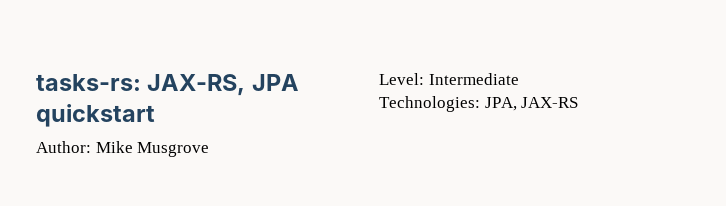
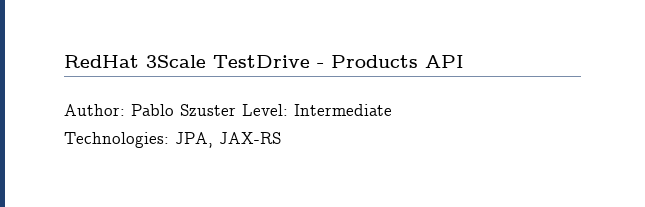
[36,74,299,96] [36,104,155,127] tasks-rs: JAX-RS, JPA quickstart -> [64,55,464,68] RedHat 3Scale TestDrive - Products API
[95,141,210,157] Mike Musgrove // -> [131,104,236,116] Pablo Szuster

